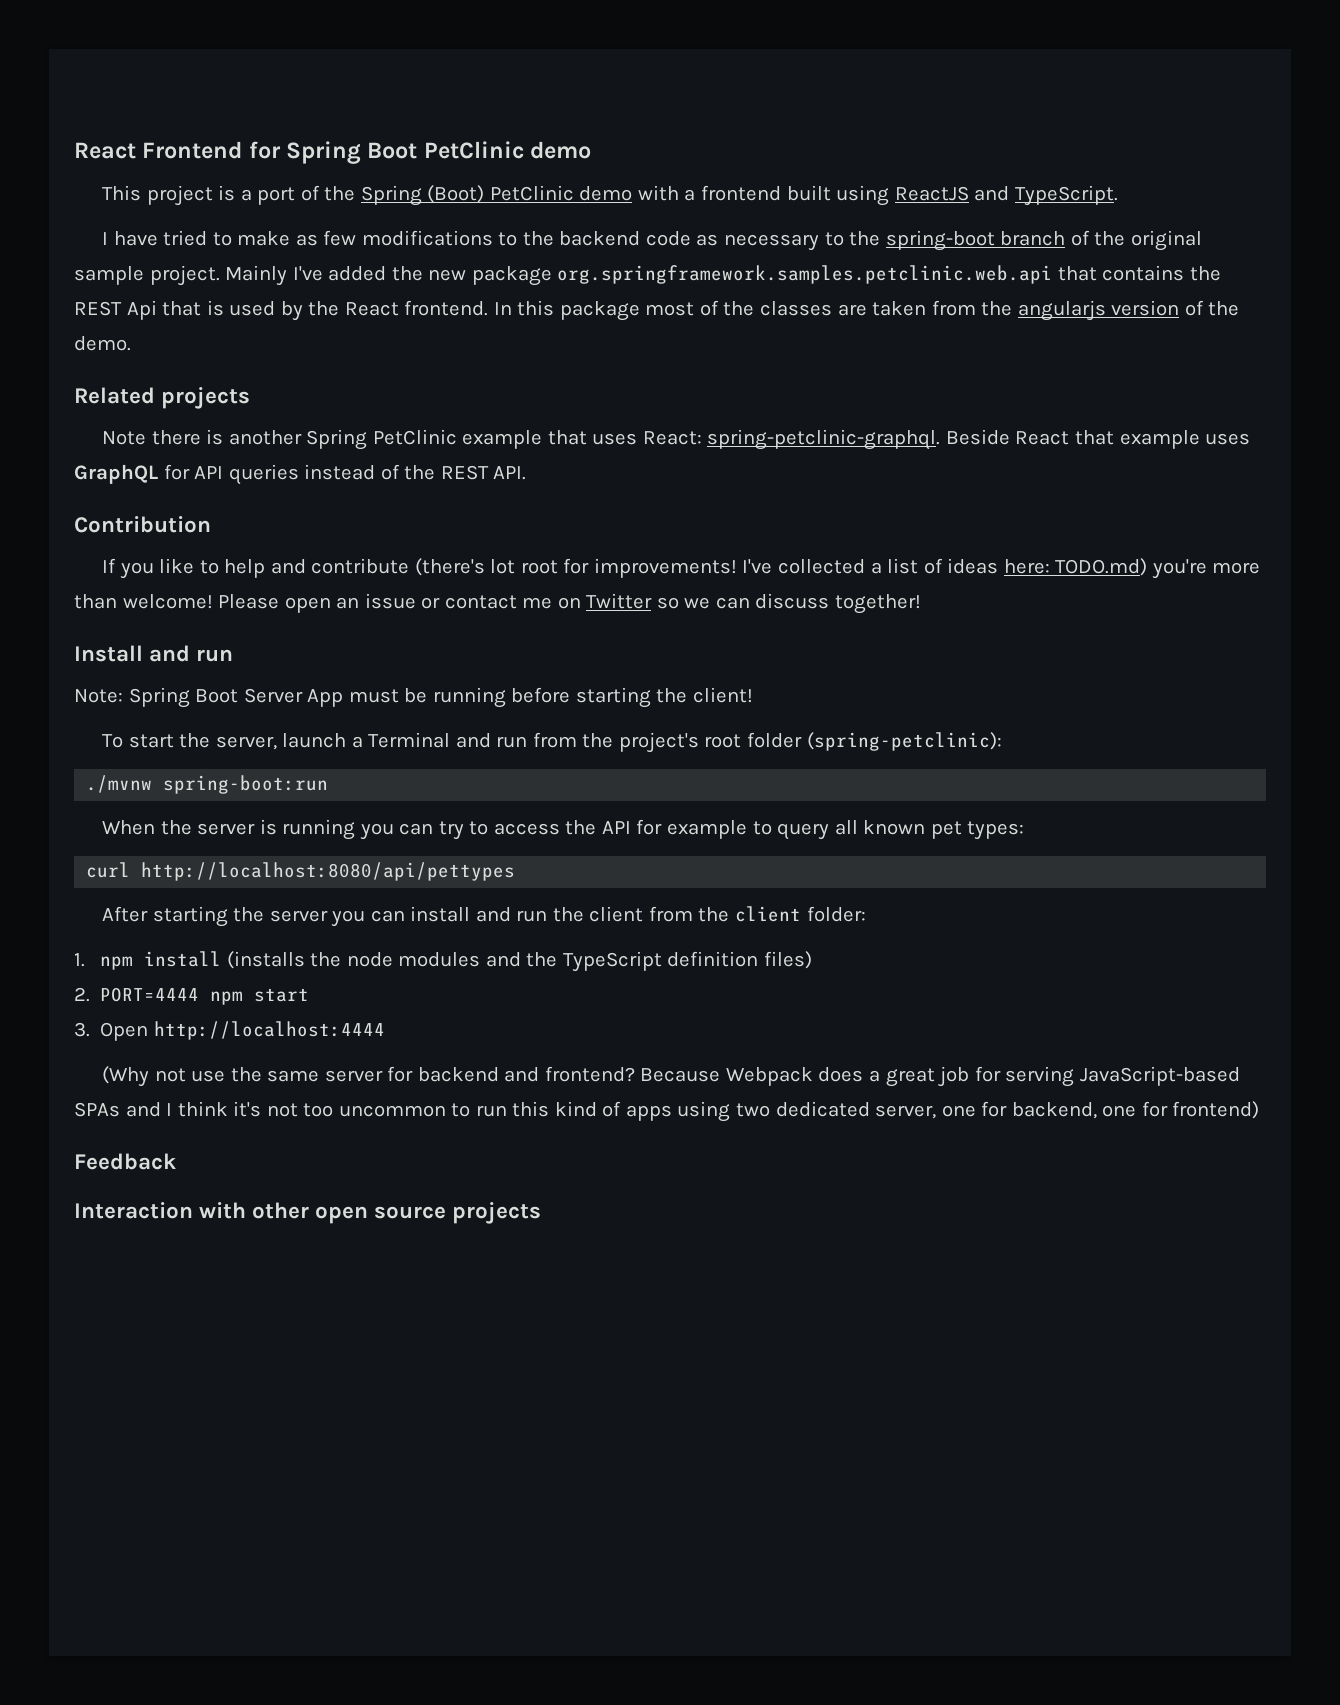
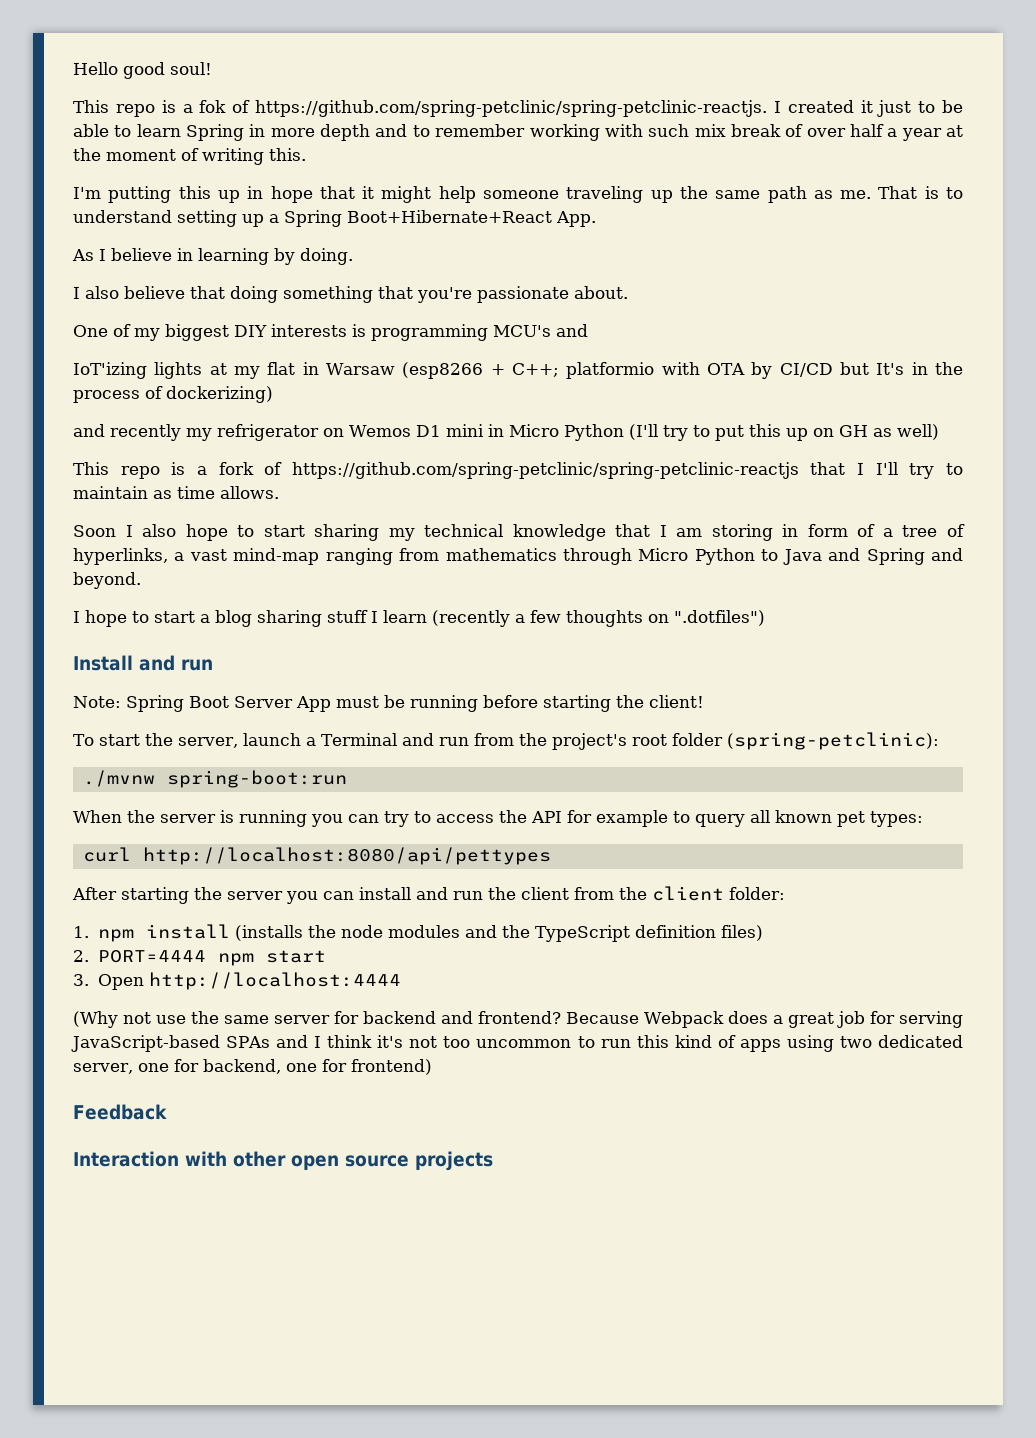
[74,141,592,164] [102,185,1118,206] [102,230,1202,251] [74,265,1221,286] [74,300,1240,321] [74,336,131,351] [74,387,251,409] [102,429,1251,450] [74,464,527,485] [74,516,211,533] [102,558,1261,579] [74,593,922,614] React Frontend for Spring Boot PetClinic demo // This project is a port of the Spring (Boot) PetClinic demo with a frontend built using ReactJS and TypeScript. // I have tried to make as few modifications to the backend code as necessary to the spring-boot branch of the original sample project. Mainly I've added the new package org.springframework.samples.petclinic.web.api that contains the REST Api that is used by the React frontend. In this package most of the classes are taken from the angularjs version of the demo. // Related projects // Note there is another Spring PetClinic example that uses React: spring-petclinic-graphql. Beside React that example uses GraphQL for API queries instead of the REST API. // Contribution // If you like to help and contribute (there's lot root for improvements! I've collected a list of ideas here: TODO.md) you're more than welcome! Please open an issue or contact me on Twitter so we can discuss together! -> [73,62,212,79] [73,100,964,117] [73,124,964,141] [73,148,306,165] [73,186,963,203] [73,210,596,227] [72,248,353,265] [73,286,628,303] [73,324,588,341] [73,362,964,379] [73,386,273,403] [73,424,939,441] [73,462,963,479] [73,486,279,499] [73,524,965,541] [73,548,964,565] [73,572,141,589] [73,610,765,627] Hello good soul! // This repo is a fok of https://github.com/spring-petclinic/spring-petclinic-reactjs. I created it just to be able to learn Spring in more depth and to remember working with such mix break of over half a year at the moment of writing this. // I'm putting this up in hope that it might help someone traveling up the same path as me. That is to understand setting up a Spring Boot+Hibernate+React App. // As I believe in learning by doing. // I also believe that doing something that you're passionate about. // One of my biggest DIY interests is programming MCU's and // IoT'izing lights at my flat in Warsaw (esp8266 + C++; platformio with OTA by CI/CD but It's in the process of dockerizing) // and recently my refrigerator on Wemos D1 mini in Micro Python (I'll try to put this up on GH as well) // This repo is a fork of https://github.com/spring-petclinic/spring-petclinic-reactjs that I I'll try to maintain as time allows. // Soon I also hope to start sharing my technical knowledge that I am storing in form of a tree of hyperlinks, a vast mind-map ranging from mathematics through Micro Python to Java and Spring and beyond. // I hope to start a blog sharing stuff I learn (recently a few thoughts on ".dotfiles")

